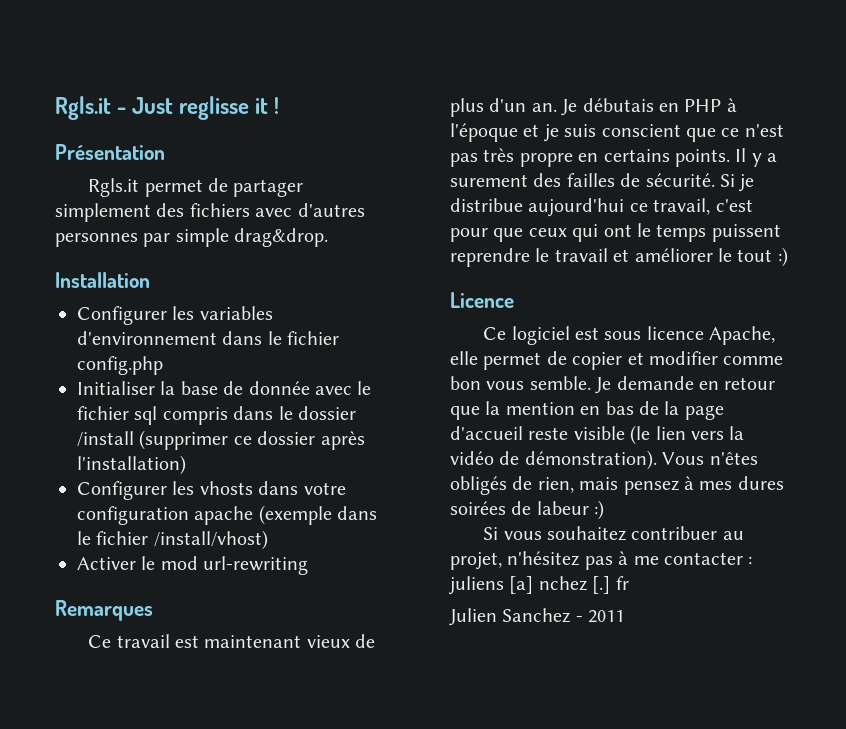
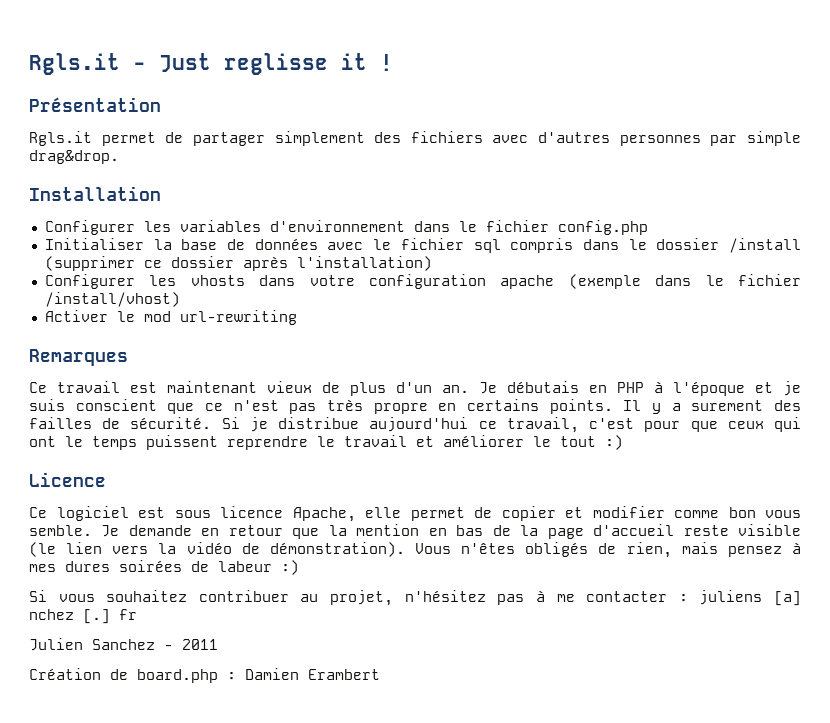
[248,381,310,395] donnée -> [254,238,318,250] données
(625, 616) none -> [29,668,380,683] // Création de board.php : Damien Erambert

